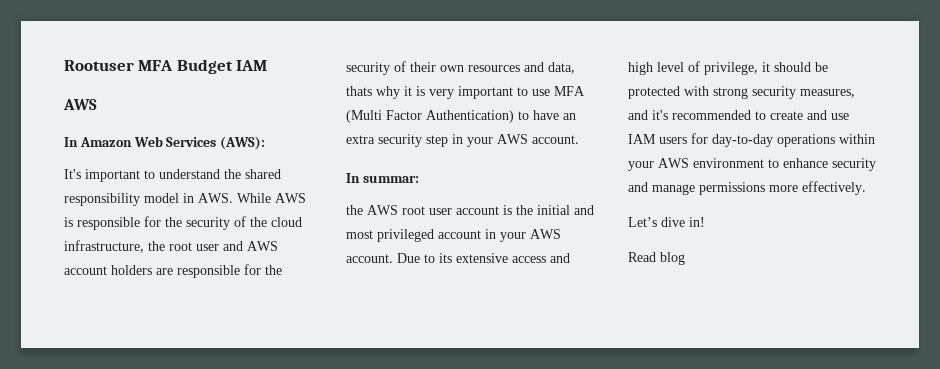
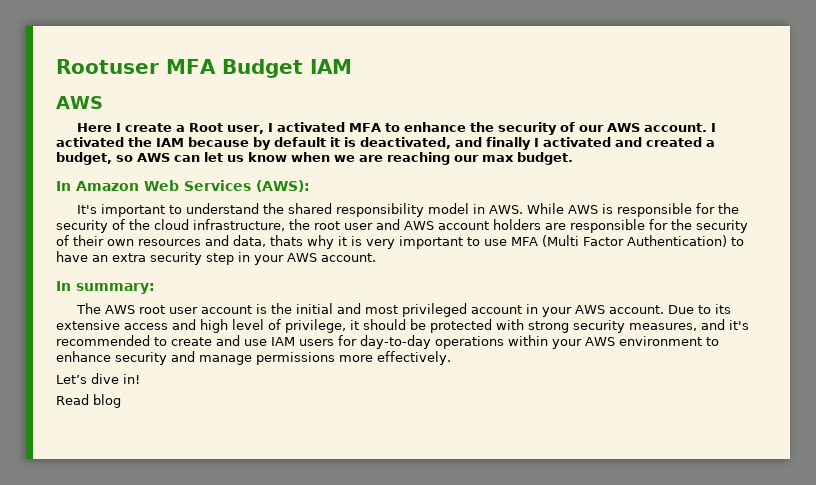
(97, 104) none -> [77,122,717,135] [56,137,715,150] [56,152,573,165] // Here I create a Root user, I activated MFA to enhance the security of our AWS account. I activated the IAM because by default it is deactivated, and finally I activated and created a budget, so AWS can let us know when we are reaching our max budget.
[362,175,419,183] [346,205,363,215] summar: // the -> [76,283,155,294] [76,303,102,314] summary: // The

